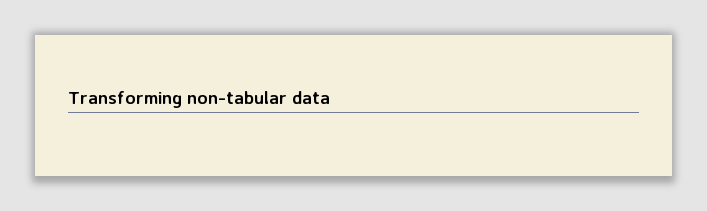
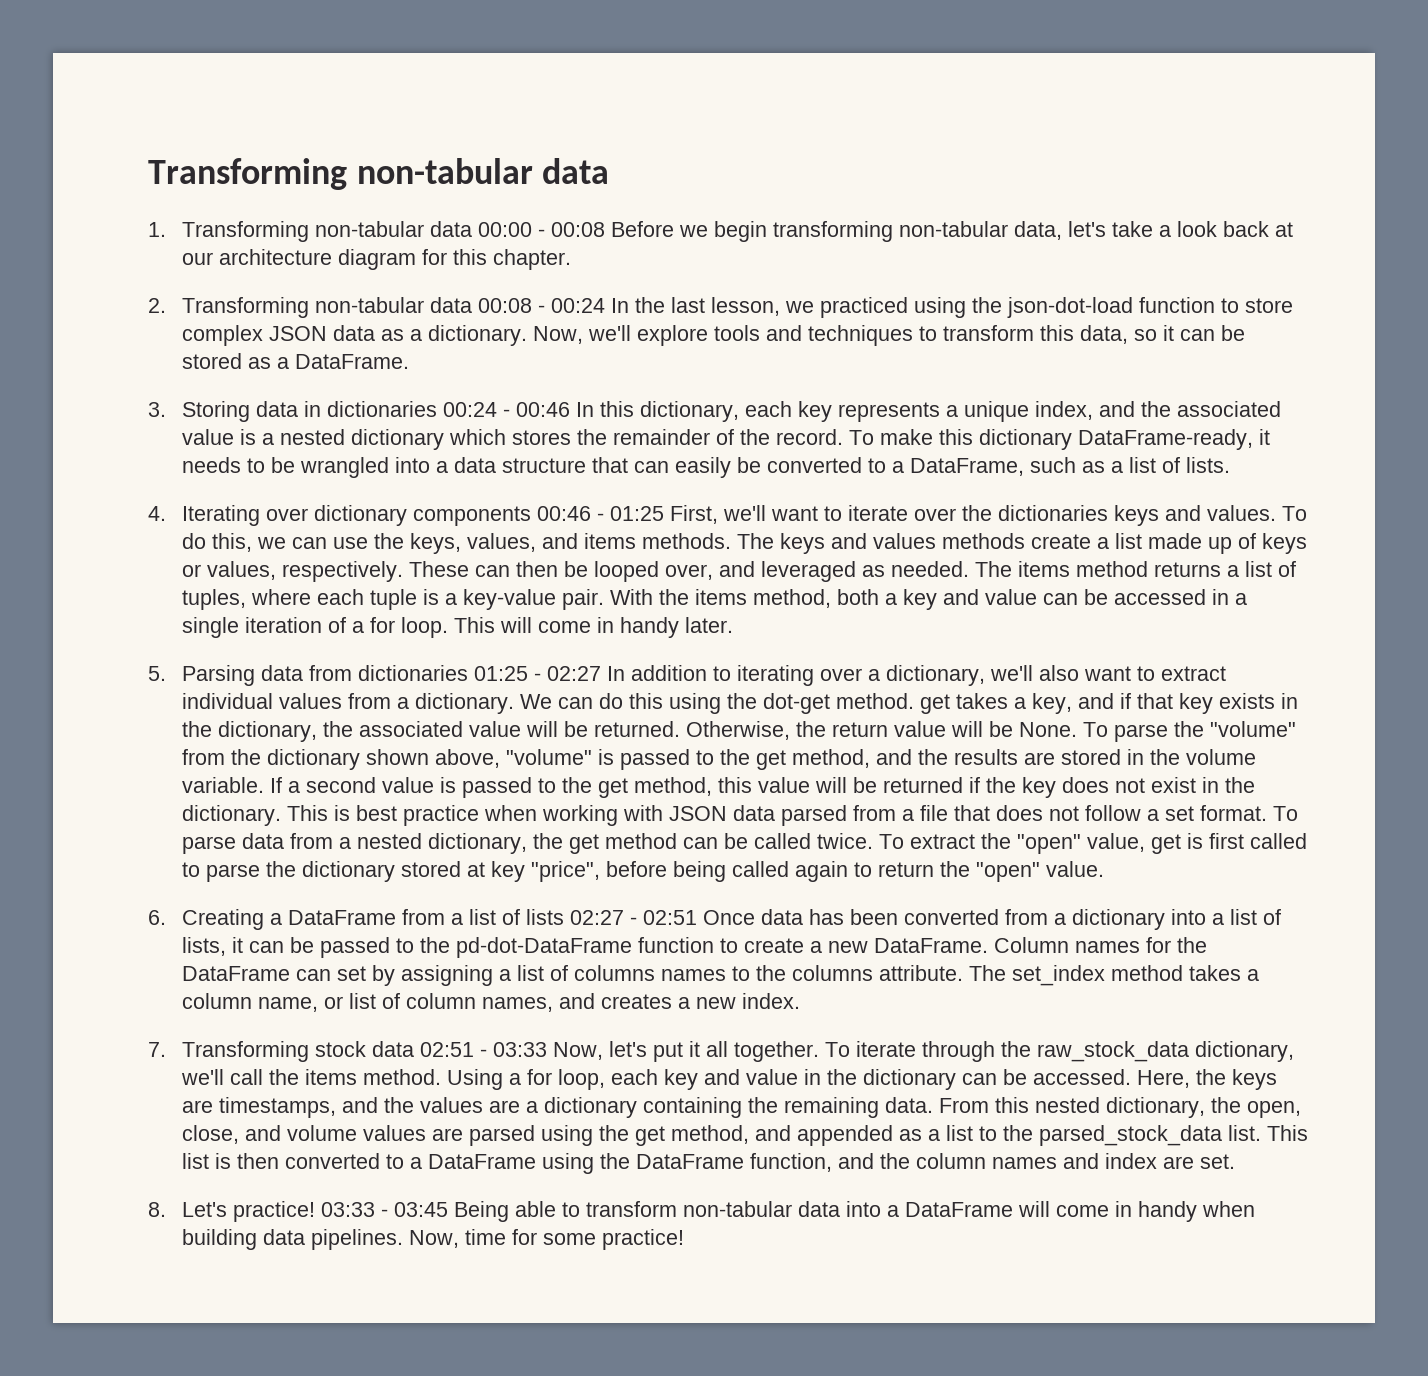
[68,91,330,108] Transforming non-tabular data -> [148,158,610,190] [148,221,1294,242] [182,249,572,270] [148,297,1294,318] [182,325,1246,346] [182,353,410,369] [148,401,1282,422] [182,429,1271,450] [182,457,1231,478] [148,505,1308,526] [182,533,1308,554] [182,561,1297,582] [182,589,1248,610] [182,617,734,638] [148,665,1227,686] [182,693,1299,714] [182,721,1297,742] [182,749,1257,770] [182,777,1256,798] [182,805,1299,826] [182,833,1308,854] [182,861,1105,882] [148,909,1282,930] [182,937,1208,958] [182,965,1260,986] [182,993,801,1012] [148,1041,1295,1062] [181,1069,1278,1090] [182,1097,1302,1118] [182,1125,1309,1146] [182,1153,1236,1174] [148,1201,1256,1222] [182,1229,685,1250] Transforming non-tabular data // 1. Transforming non-tabular data 00:00 - 00:08 Before we begin transforming non-tabular data, let's take a look back at our architecture diagram for this chapter. // 2. Transforming non-tabular data 00:08 - 00:24 In the last lesson, we practiced using the json-dot-load function to store complex JSON data as a dictionary. Now, we'll explore tools and techniques to transform this data, so it can be stored as a DataFrame. // 3. Storing data in dictionaries 00:24 - 00:46 In this dictionary, each key represents a unique index, and the associated value is a nested dictionary which stores the remainder of the record. To make this dictionary DataFrame-ready, it needs to be wrangled into a data structure that can easily be converted to a DataFrame, such as a list of lists. // 4. Iterating over dictionary components 00:46 - 01:25 First, we'll want to iterate over the dictionaries keys and values. To do this, we can use the keys, values, and items methods. The keys and values methods create a list made up of keys or values, respectively. These can then be looped over, and leveraged as needed. The items method returns a list of tuples, where each tuple is a key-value pair. With the items method, both a key and value can be accessed in a single iteration of a for loop. This will come in handy later. // 5. Parsing data from dictionaries 01:25 - 02:27 In addition to iterating over a dictionary, we'll also want to extract individual values from a dictionary. We can do this using the dot-get method. get takes a key, and if that key exists in the dictionary, the associated value will be returned. Otherwise, the return value will be None. To parse the "volume" from the dictionary shown above, "volume" is passed to the get method, and the results are stored in the volume variable. If a second value is passed to the get method, this value will be returned if the key does not exist in the dictionary. This is best practice when working with JSON data parsed from a file that does not follow a set format. To parse data from a nested dictionary, the get method can be called twice. To extract the "open" value, get is first called to parse the dictionary stored at key "price", before being called again to return the "open" value. // 6. Creating a DataFrame from a list of lists 02:27 - 02:51 Once data has been converted from a dictionary into a list of lists, it can be passed to the pd-dot-DataFrame function to create a new DataFrame. Column names for the DataFrame can set by assigning a list of columns names to the columns attribute. The set_index method takes a column name, or list of column names, and creates a new index. // 7. Transforming stock data 02:51 - 03:33 Now, let's put it all together. To iterate through the raw_stock_data dictionary, we'll call the items method. Using a for loop, each key and value in the dictionary can be accessed. Here, the keys are timestamps, and the values are a dictionary containing the remaining data. From this nested dictionary, the open, close, and volume values are parsed using the get method, and appended as a list to the parsed_stock_data list. This list is then converted to a DataFrame using the DataFrame function, and the column names and index are set. // 8. Let's practice! 03:33 - 03:45 Being able to transform non-tabular data into a DataFrame will come in handy when building data pipelines. Now, time for some practice!

